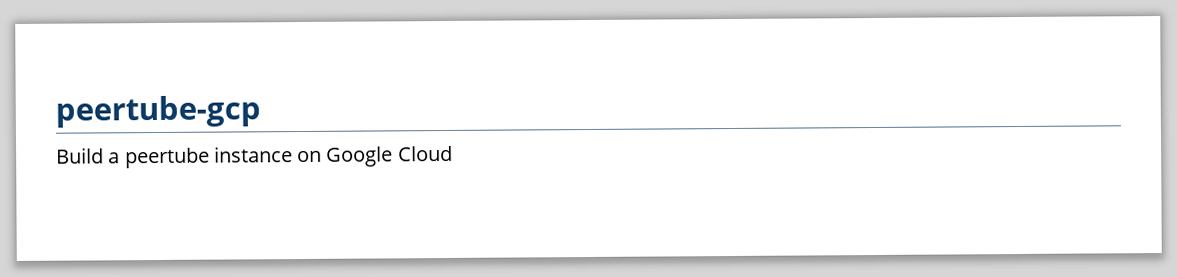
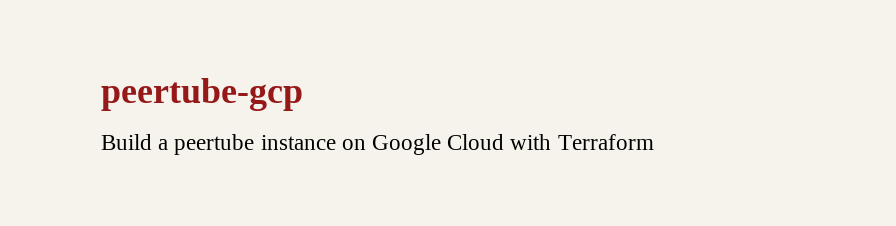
(453, 153) none -> [510,134,654,150] with Terraform

